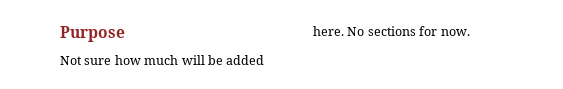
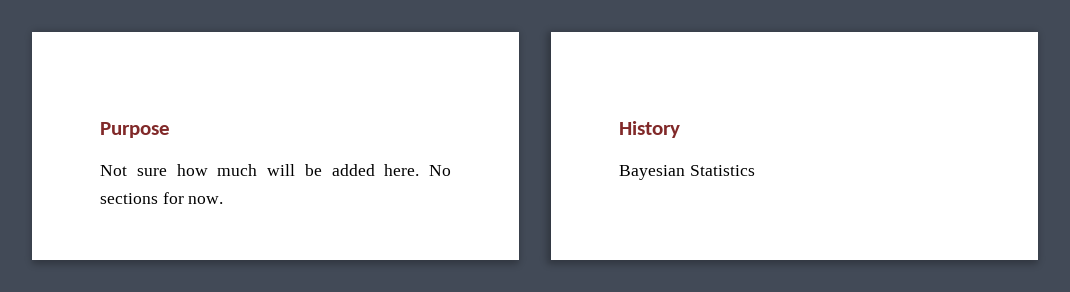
(470, 32) none -> [619,121,680,138] [619,165,755,180] // History // Bayesian Statistics

